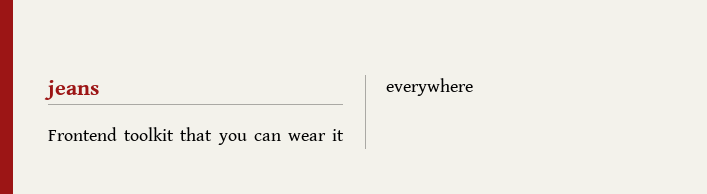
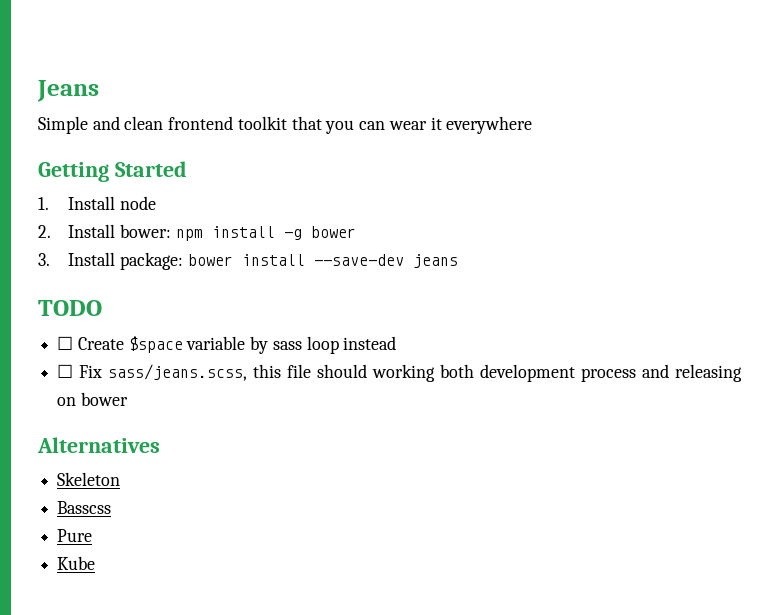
[44,80,99,100] [48,127,117,141] jeans // Frontend -> [37,80,99,102] [38,116,234,134] Jeans // Simple and clean frontend
(473, 87) none -> [38,161,187,182] [38,196,156,210] [38,224,356,241] [38,252,458,270] [38,300,102,316] [57,336,397,354] [57,364,743,382] [57,392,128,406] [37,437,160,453] [57,472,121,486] [57,501,112,514] [57,529,93,542] [57,556,96,570] // Getting Started // 1. Install node // 2. Install bower: npm install -g bower // 3. Install package: bower install --save-dev jeans // TODO // ☐ Create $space variable by sass loop instead // ☐ Fix sass/jeans.scss, this file should working both development process and releasing on bower // Alternatives // Skeleton // Basscss // Pure // Kube

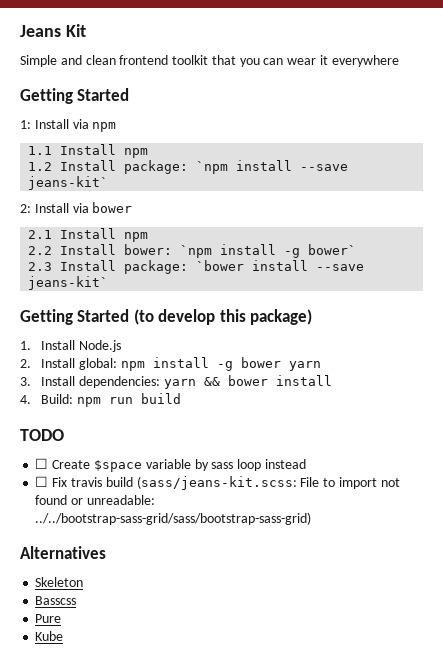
(99, 91) none -> [65,24,86,37] Kit
[38,196,156,210] [38,224,171,238] 1. Install node // 2. Install bower: -> [20,119,117,132] [28,144,149,158] [28,160,349,174] [28,176,109,190] [20,202,133,213] [28,228,149,242] [28,244,357,258] [28,260,365,274] [28,276,109,290] [20,309,313,325] [20,340,122,352] [20,358,118,370] 1: Install via npm // 1.1 Install npm // 1.2 Install package: `npm install --save jeans-kit` // 2: Install via bower // 2.1 Install npm // 2.2 Install bower: `npm install -g bower` // 2.3 Install package: `bower install --save jeans-kit` // Getting Started (to develop this package) // 1. Install Node.js // 2. Install global:
(356, 232) none -> [289,361,322,371] yarn
[119,252,183,270] package: -> [79,376,221,389] dependencies: yarn &&
[313,254,458,268] --save-dev jeans -> [20,393,182,407] // 4. Build: npm run build
[108,364,743,382] [57,392,128,406] sass/jeans.scss, this file should working both development process and releasing on bower -> [70,476,400,490] [35,495,155,505] [35,512,312,525] travis build (sass/jeans-kit.scss: File to import not found or unreadable: ../../bootstrap-sass-grid/sass/bootstrap-sass-grid)

